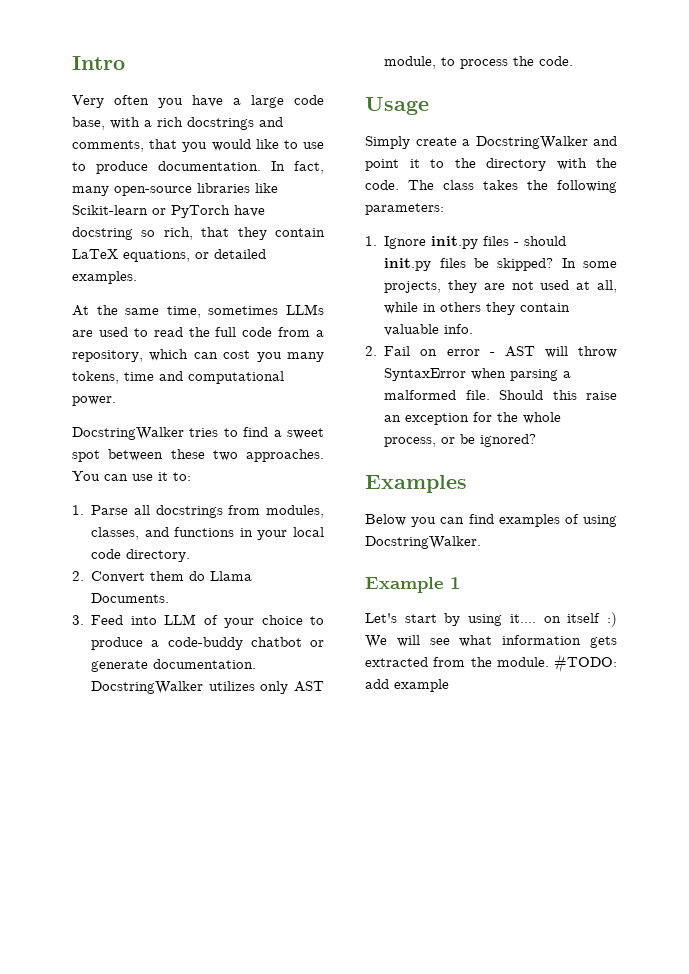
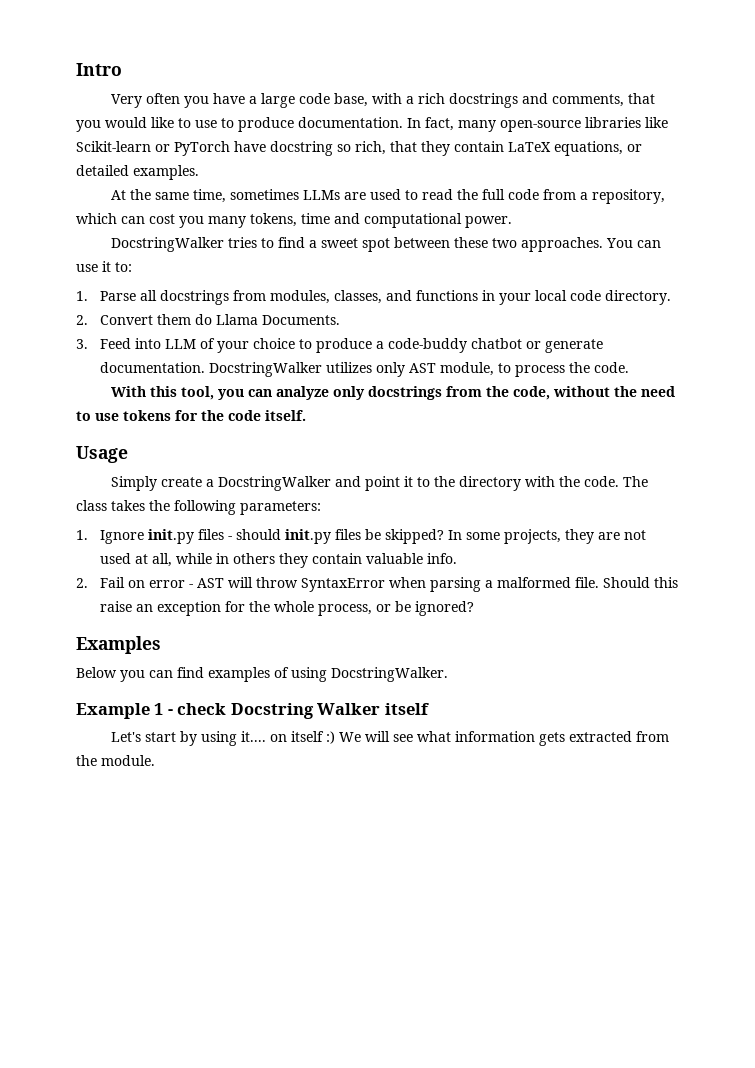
(574, 61) none -> [110,386,675,400] [76,410,306,421] // With this tool, you can analyze only docstrings from the code, without the need to use tokens for the code itself.
(460, 583) none -> [167,703,429,719] - check Docstring Walker itself
[554,654,617,673] [365,679,449,692] #TODO: add example -> (155, 760) none

